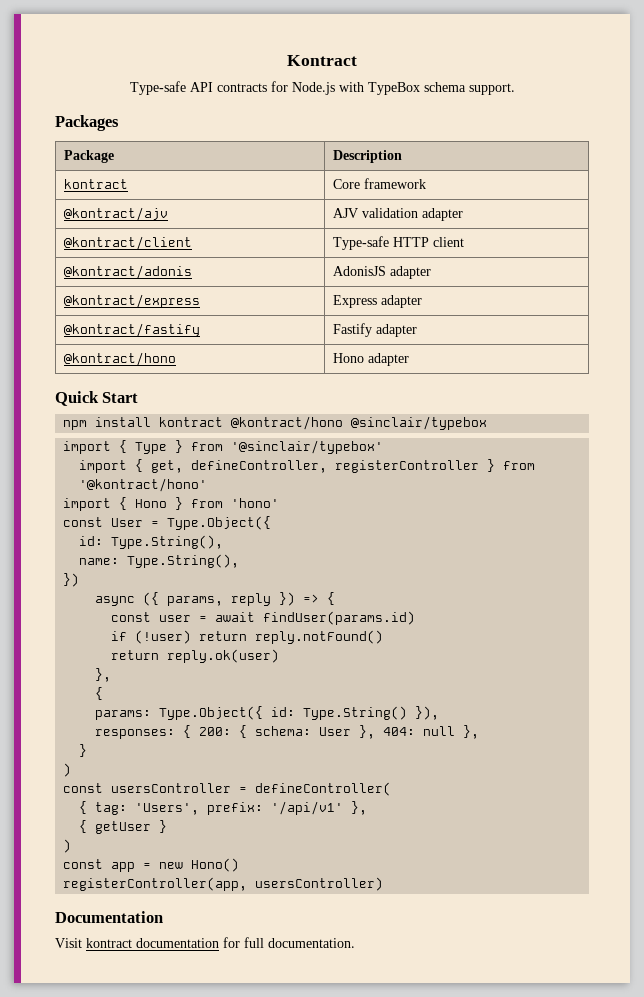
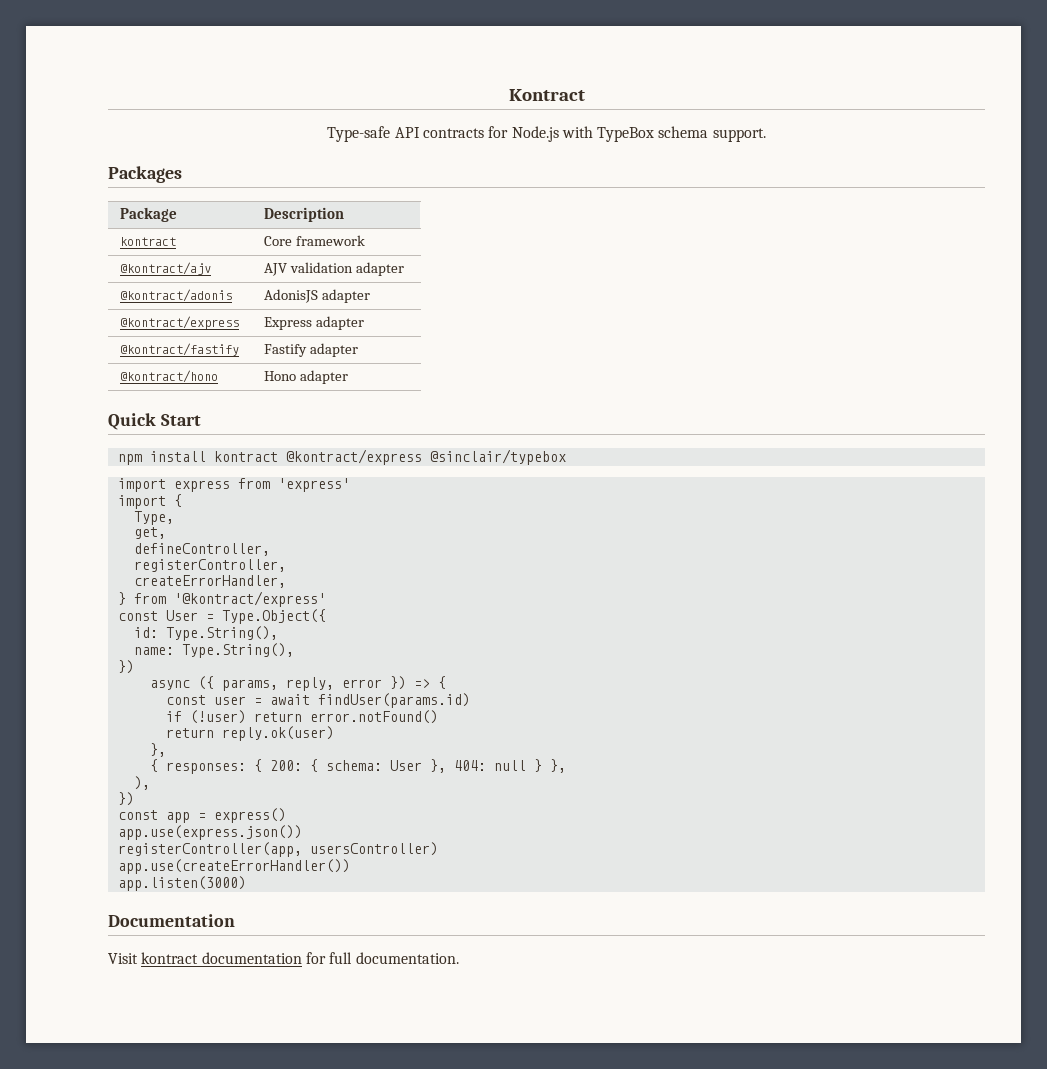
[64,236,193,250] [333,236,465,250] // @kontract/client | Type-safe HTTP client -> (405, 269) none
[231,416,344,430] @kontract/hono -> [285,449,422,465] @kontract/express
[119,440,384,454] [79,459,144,473] { Type } from '@sinclair/typebox' // import { -> [173,478,350,492] [117,494,182,509] [133,511,174,525] express from 'express' // import { // Type, //
(184, 466) none -> (166, 533) //
[335,459,536,473] [79,478,208,492] [63,497,280,511] registerController } from '@kontract/hono' // import { Hono } from 'hono' -> [133,559,286,572] [133,575,286,588] [117,591,326,607] // registerController, // createErrorHandler, // } from '@kontract/express'
[231,593,272,606] reply -> [285,677,382,691] reply, error
[255,630,384,644] reply.notFound() -> [309,710,438,724] error.notFound()
[95,706,440,720] // params: Type.Object({ id: Type.String() }), // -> (158, 765) none
[463,725,480,739] [79,744,88,757] [63,763,72,777] [63,782,392,796] [79,801,368,815] [79,820,168,834] [63,839,72,853] }, // } // ) // const usersController = defineController( // { tag: 'Users', prefix: '/api/v1' }, // { getUser } // ) -> [533,759,566,773] [133,776,150,790] [117,792,134,806] } }, // ), // })
[159,858,240,872] new Hono() -> [213,808,286,823] [117,825,302,840] express() // app.use(express.json())
(384, 884) none -> [117,859,350,874] [117,876,246,891] // app.use(createErrorHandler()) // app.listen(3000)

